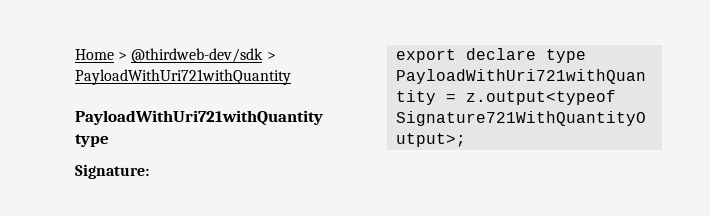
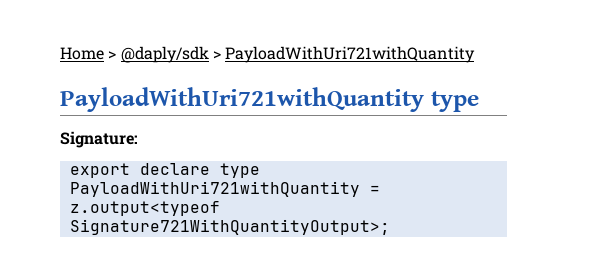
[131,48,264,63] @thirdweb-dev/sdk -> [120,46,209,63] @daply/sdk

